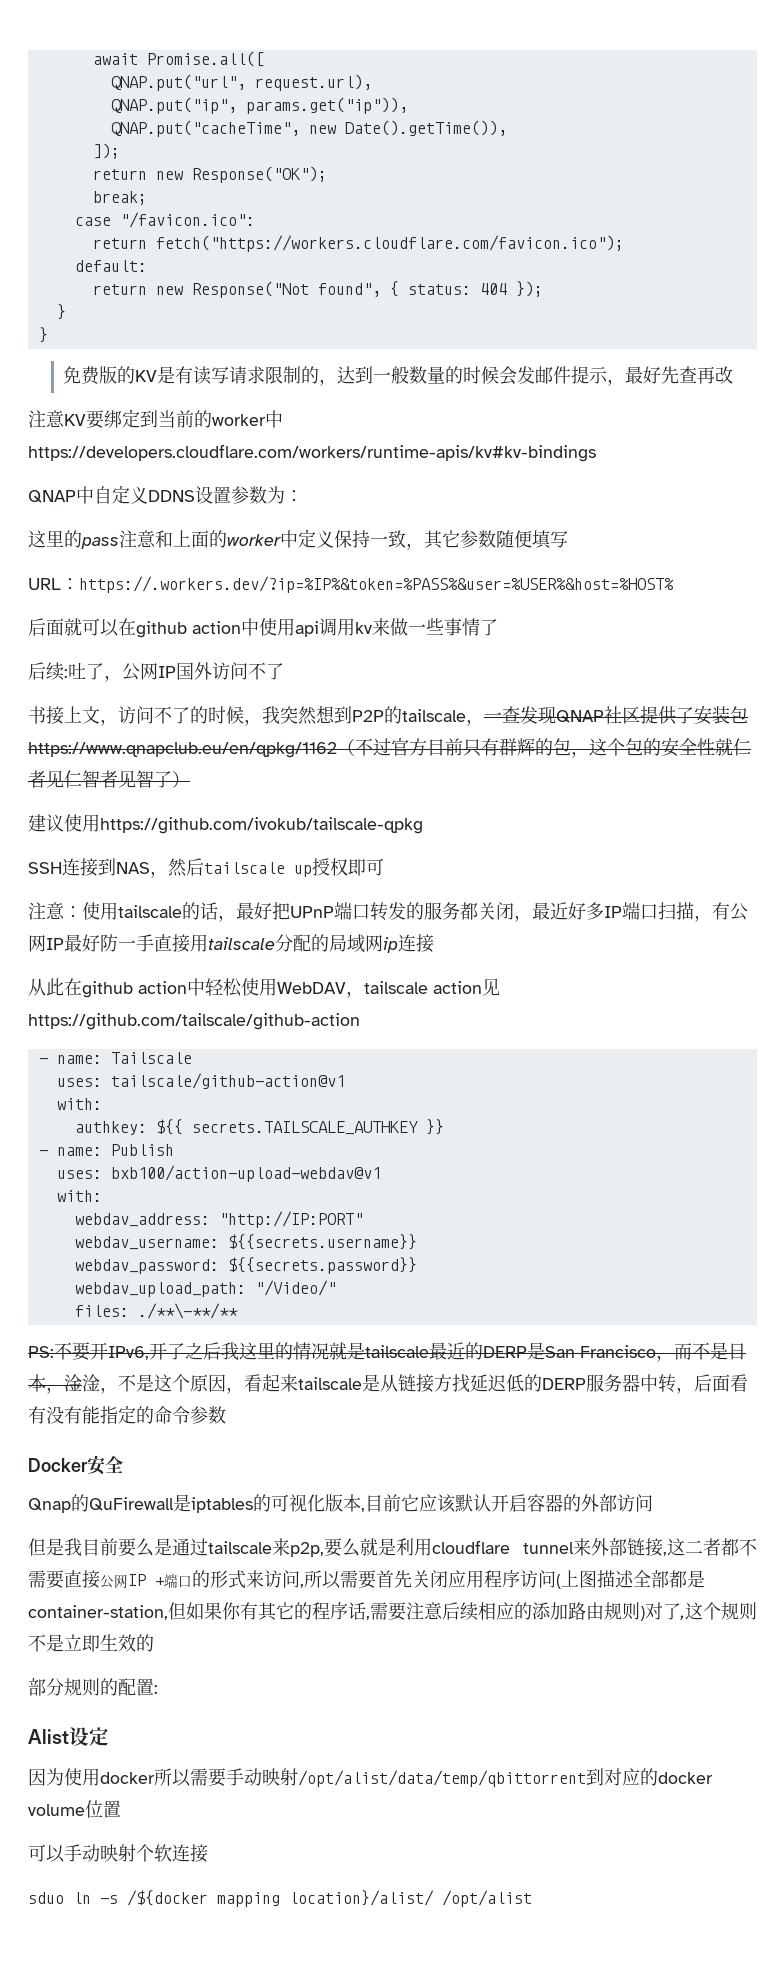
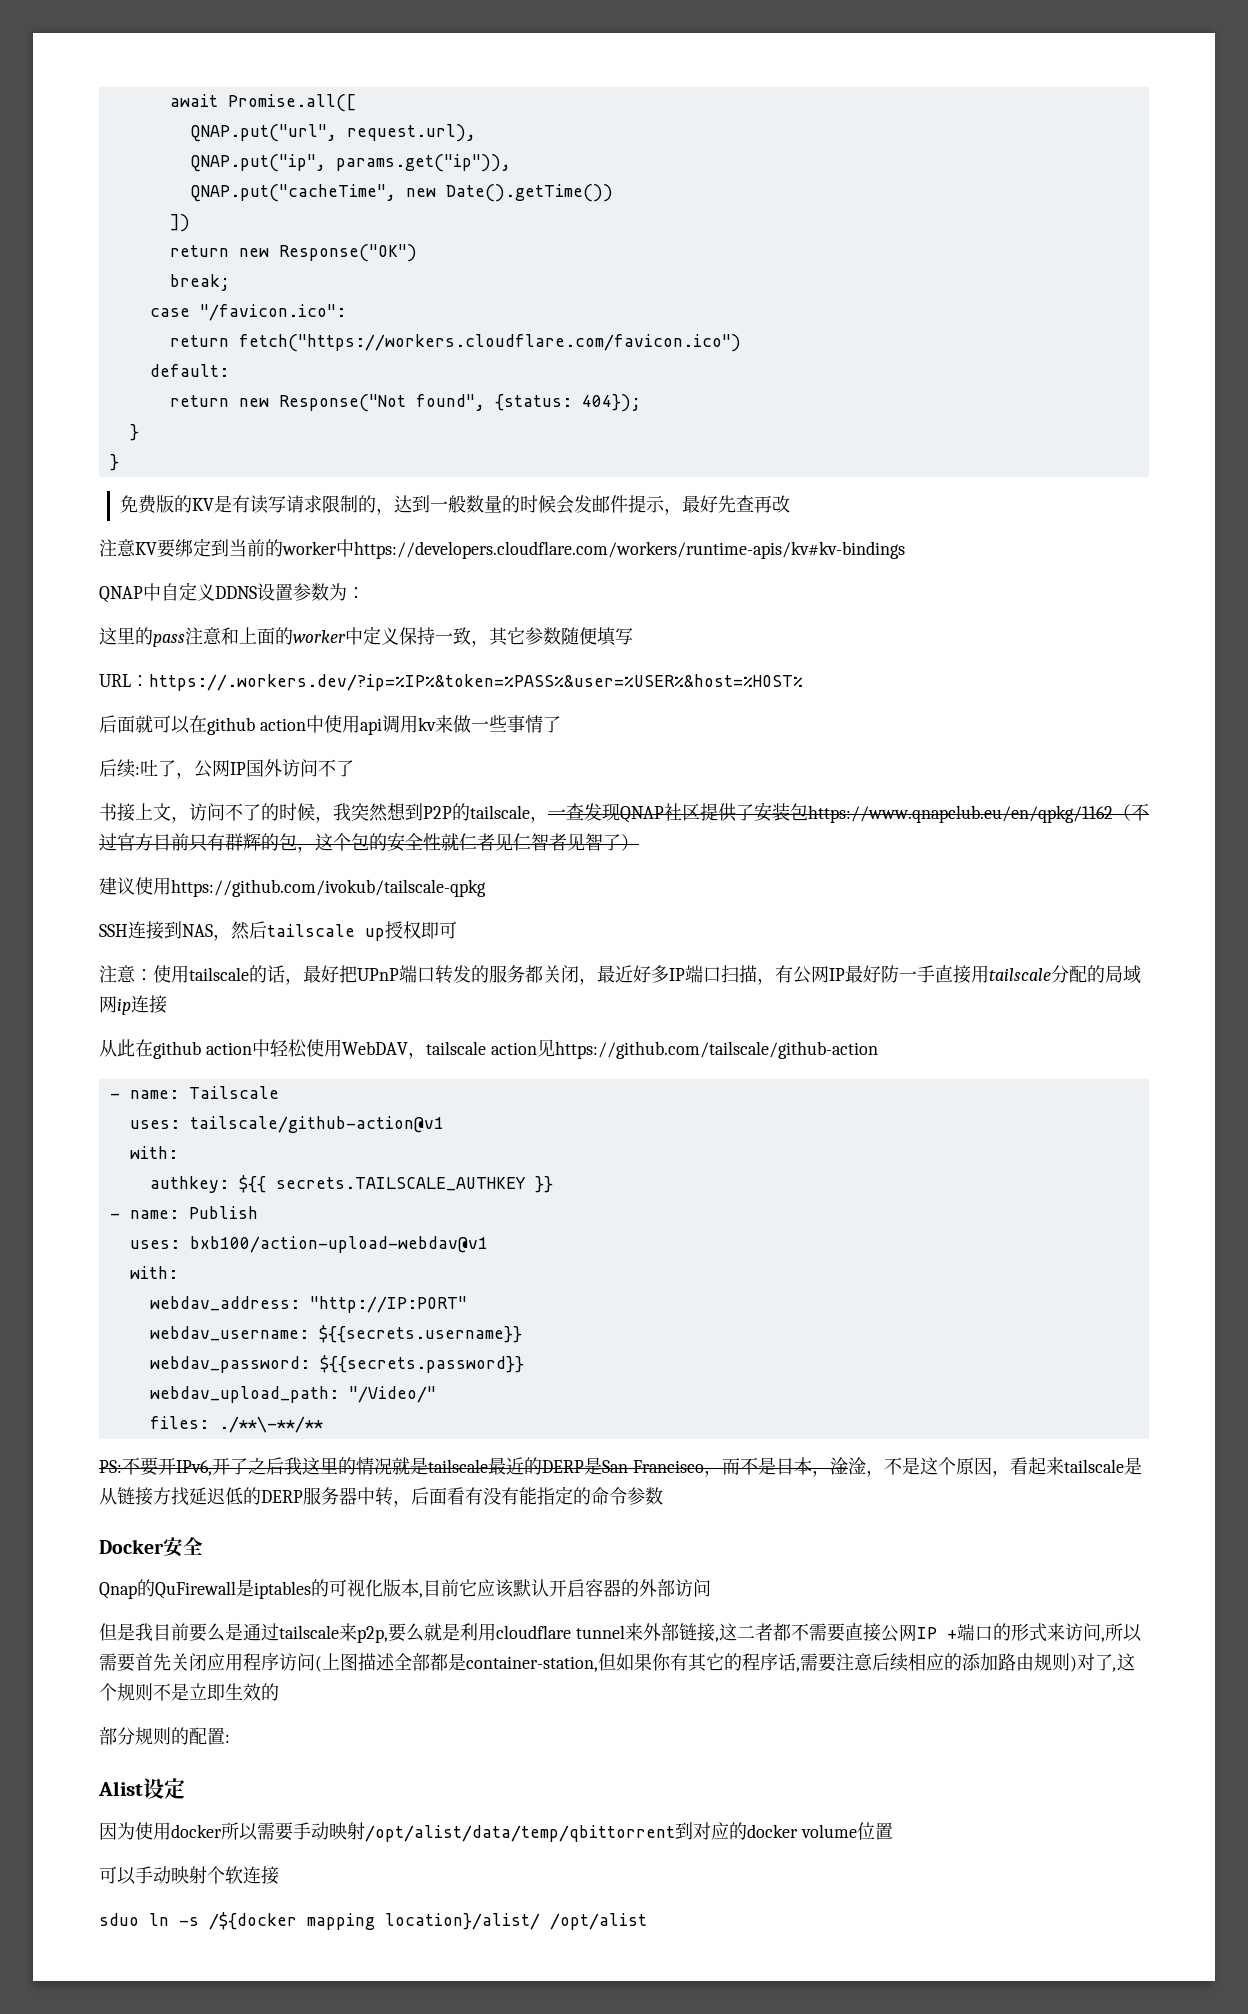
[344,120,507,136] [92,143,120,159] [92,166,327,183] Date().getTime()), // ]); // return new Response("OK"); -> [445,184,613,202] [169,214,190,232] [169,244,417,262] Date().getTime()) // ]) // return new Response("OK")
[155,235,624,252] fetch("https://workers.cloudflare.com/favicon.ico"); -> [238,334,741,352] fetch("https://workers.cloudflare.com/favicon.ico")
[389,281,543,297] { status: 404 }); -> [494,394,641,412] {status: 404});

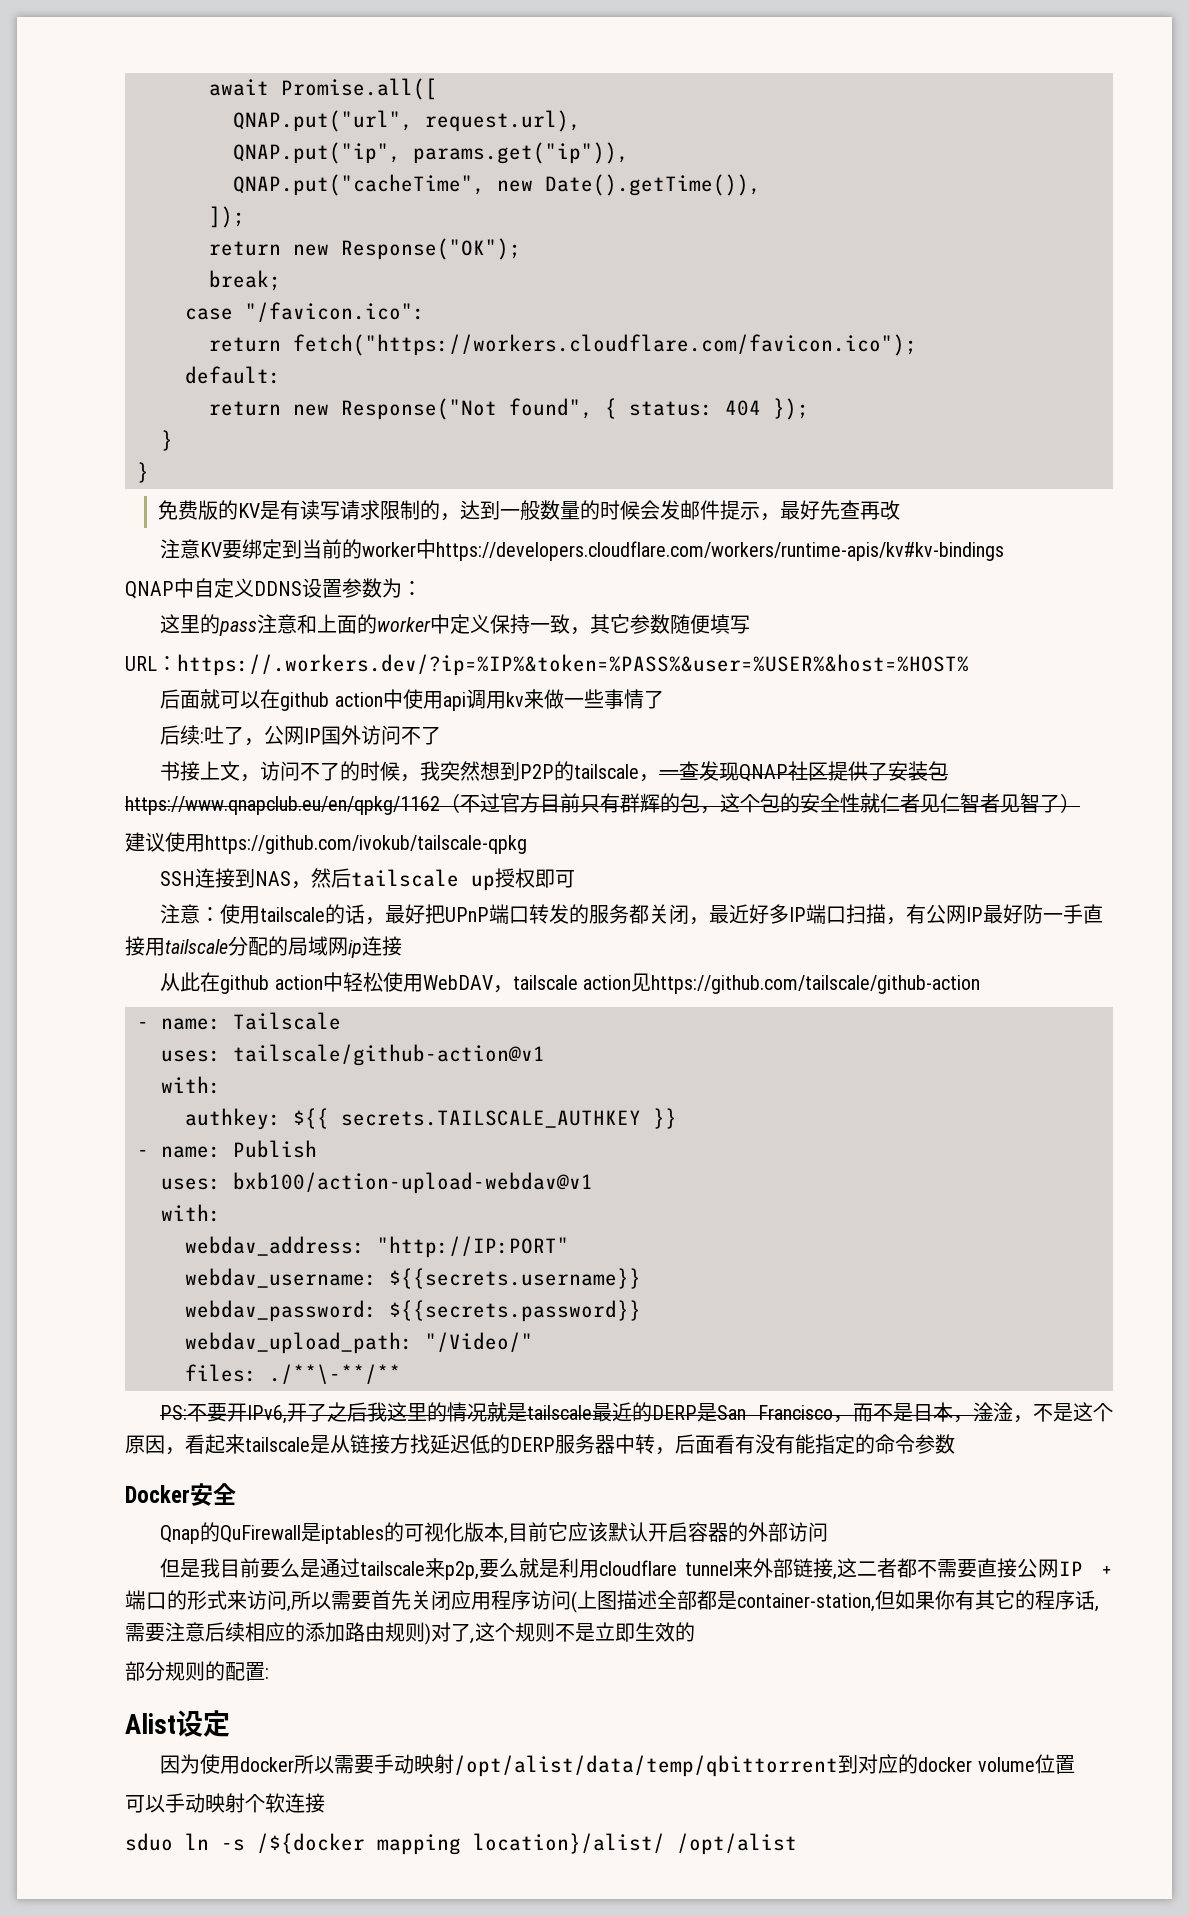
[445,184,613,202] [169,214,190,232] [169,244,417,262] Date().getTime()) // ]) // return new Response("OK") -> [545,174,761,196] [209,206,245,228] [209,238,521,260] Date().getTime()), // ]); // return new Response("OK");
[238,334,741,352] fetch("https://workers.cloudflare.com/favicon.ico") -> [293,334,917,356] fetch("https://workers.cloudflare.com/favicon.ico");
[494,394,641,412] {status: 404}); -> [605,398,809,420] { status: 404 });

